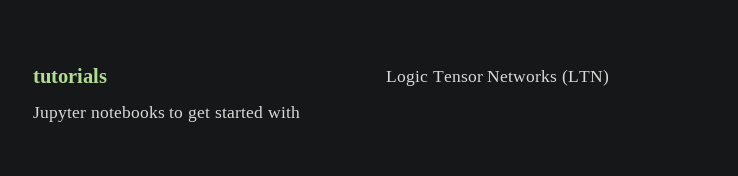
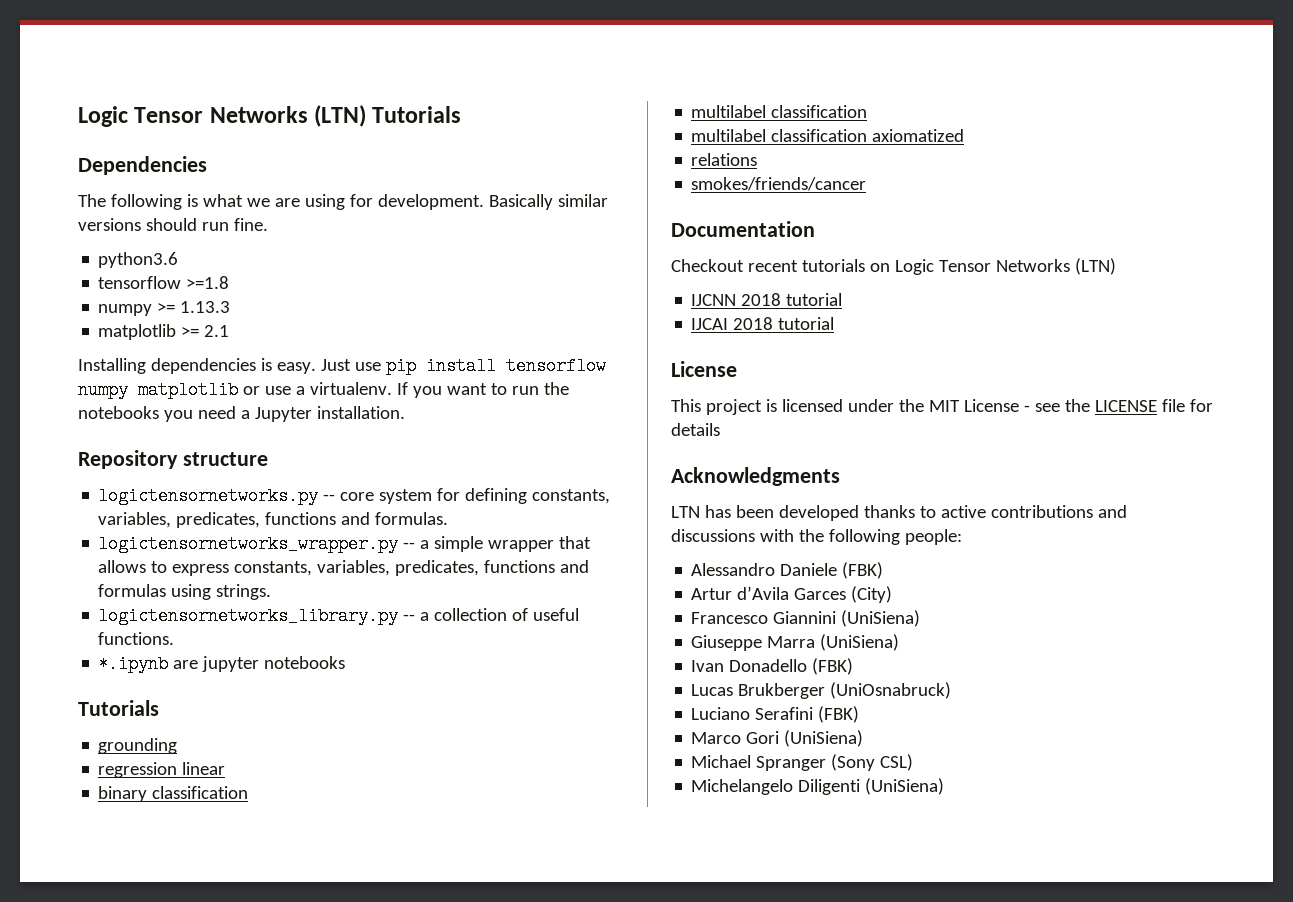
[33,68,107,83] [33,106,300,122] [386,69,610,86] tutorials // Jupyter notebooks to get started with Logic Tensor Networks (LTN) -> [78,105,462,127] [78,156,207,175] [78,194,608,210] [78,218,268,231] [98,252,179,268] [98,276,230,289] [98,301,231,316] [98,324,230,340] [78,357,606,375] [78,381,569,399] [78,406,405,422] [78,450,268,469] [98,487,611,505] [98,512,449,528] [98,535,592,553] [98,560,590,576] [98,584,272,600] [98,607,580,625] [98,632,175,645] [98,655,346,673] [78,700,159,716] [98,738,178,754] [98,762,226,778] [98,786,249,802] [691,105,868,118] [691,129,965,142] [691,153,758,166] [691,177,867,191] [671,221,815,237] [671,258,1116,275] [691,293,843,306] [691,317,835,330] [671,361,737,377] [671,399,1213,415] [671,423,720,436] [671,467,840,486] [671,505,1127,521] [671,529,962,545] [691,562,884,579] [691,586,893,603] [691,610,921,627] [691,634,900,651] [691,658,854,675] [691,682,952,699] [691,706,860,723] [691,730,864,747] [691,754,914,771] [691,778,945,795] Logic Tensor Networks (LTN) Tutorials // Dependencies // The following is what we are using for development. Basically similar versions should run fine. // python3.6 // tensorflow >=1.8 // numpy >= 1.13.3 // matplotlib >= 2.1 // Installing dependencies is easy. Just use pip install tensorflow numpy matplotlib or use a virtualenv. If you want to run the notebooks you need a Jupyter installation. // Repository structure // logictensornetworks.py -- core system for defining constants, variables, predicates, functions and formulas. // logictensornetworks_wrapper.py -- a simple wrapper that allows to express constants, variables, predicates, functions and formulas using strings. // logictensornetworks_library.py -- a collection of useful functions. // *.ipynb are jupyter notebooks // Tutorials // grounding // regression linear // binary classification // multilabel classification // multilabel classification axiomatized // relations // smokes/friends/cancer // Documentation // Checkout recent tutorials on Logic Tensor Networks (LTN) // IJCNN 2018 tutorial // IJCAI 2018 tutorial // License // This project is licensed under the MIT License - see the LICENSE file for details // Acknowledgments // LTN has been developed thanks to active contributions and discussions with the following people: // Alessandro Daniele (FBK) // Artur d’Avila Garces (City) // Francesco Giannini (UniSiena) // Giuseppe Marra (UniSiena) // Ivan Donadello (FBK) // Lucas Brukberger (UniOsnabruck) // Luciano Serafini (FBK) // Marco Gori (UniSiena) // Michael Spranger (Sony CSL) // Michelangelo Diligenti (UniSiena)

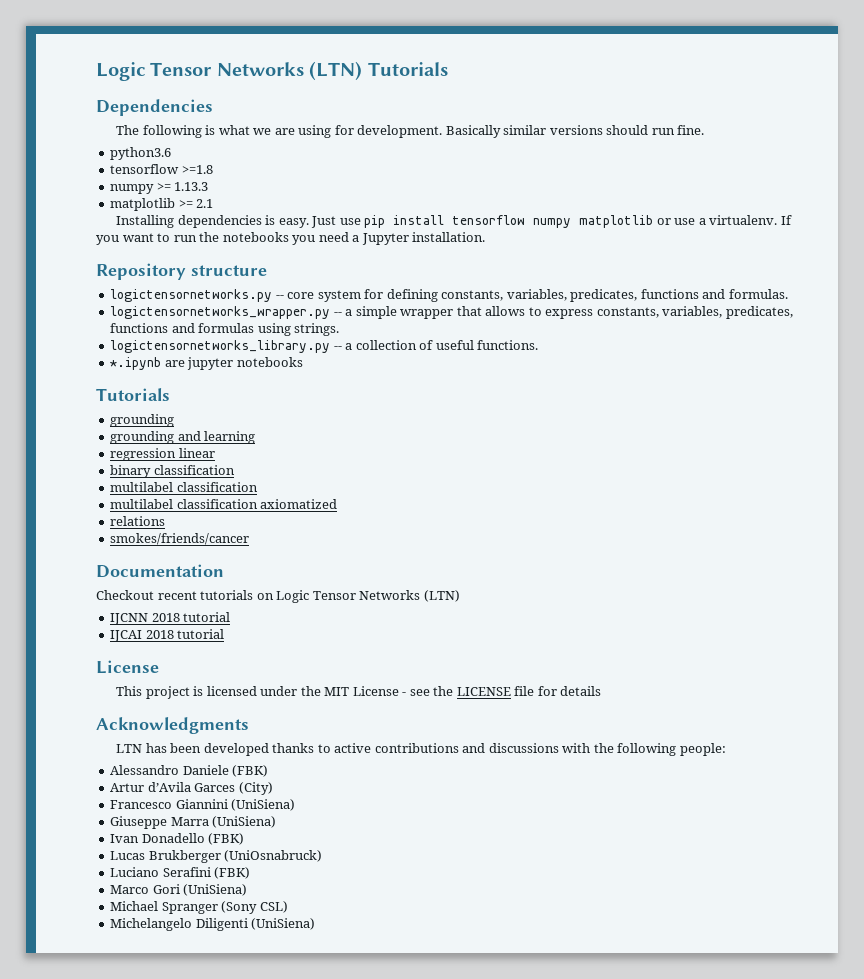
(178, 746) none -> [110,431,256,444] // grounding and learning

